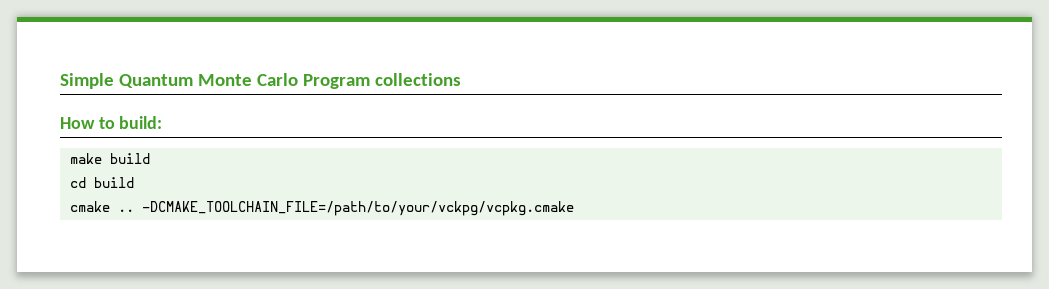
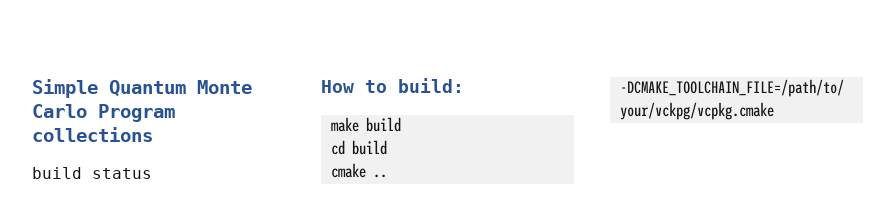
(461, 79) none -> [32,167,152,179] // build status

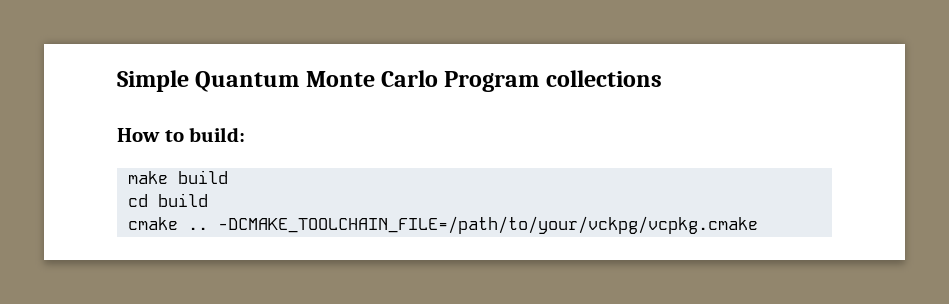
[32,167,152,179] // build status -> (662, 78) none

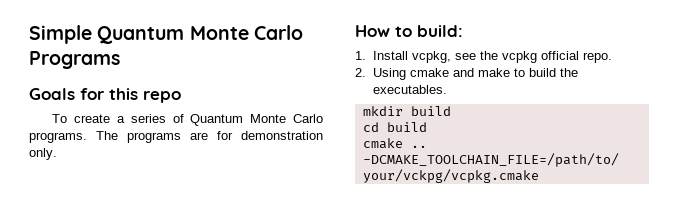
[444,70,662,92] [117,127,246,142] [127,171,168,184] Program collections // How to build: // make -> [29,51,120,69] [29,88,181,103] [52,114,324,126] [29,131,323,143] [29,148,57,160] [355,25,463,37] [355,51,612,63] [355,68,578,80] [372,85,447,94] [362,106,403,116] Programs // Goals for this repo // To create a series of Quantum Monte Carlo programs. The programs are for demonstration only. // How to build: // 1. Install vcpkg, see the vcpkg official repo. // 2. Using cmake and make to build the executables. // mkdir

